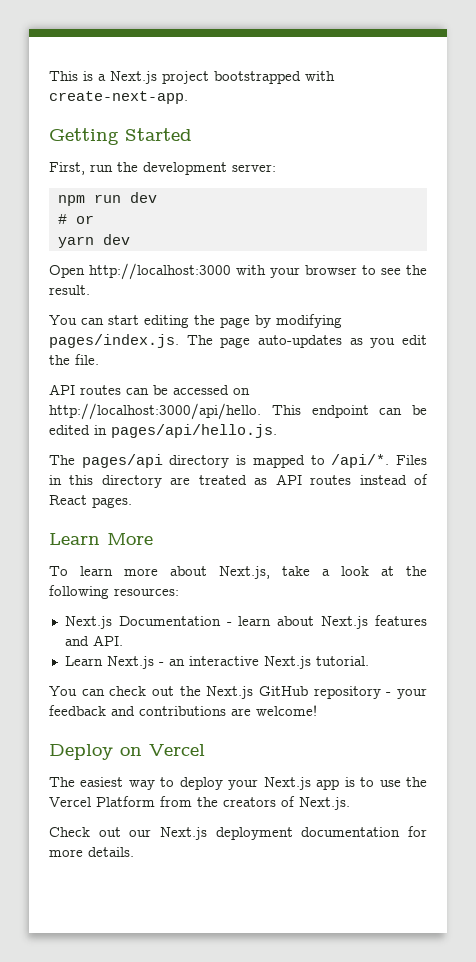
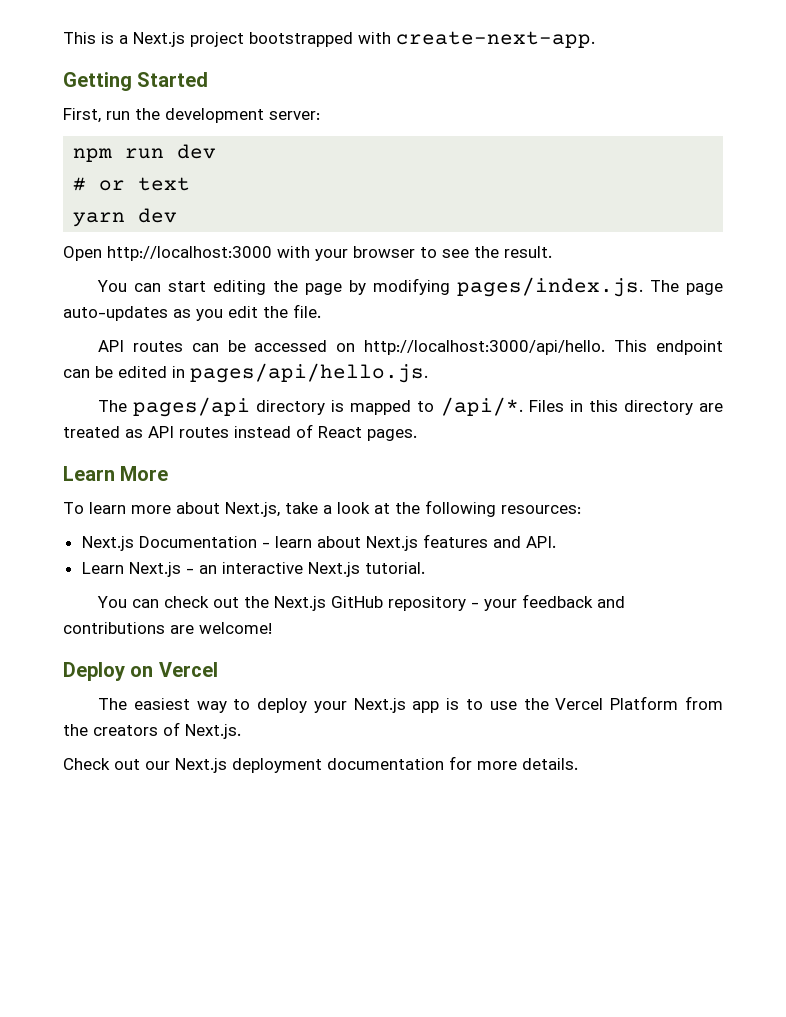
(94, 219) none -> [138,177,191,191] text

